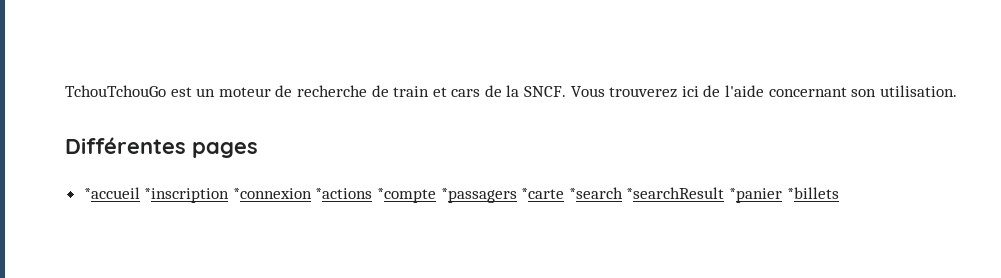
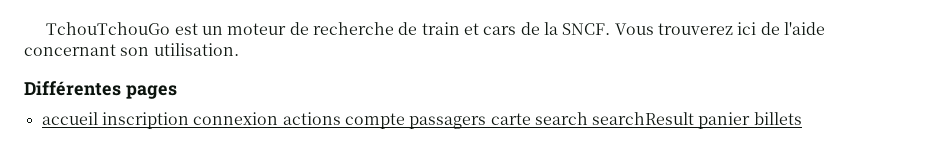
[83,187,839,203] *accueil *inscription *connexion *actions *compte *passagers *carte *search *searchResult *panier *billets -> [41,112,802,129] accueil inscription connexion actions compte passagers carte search searchResult panier billets

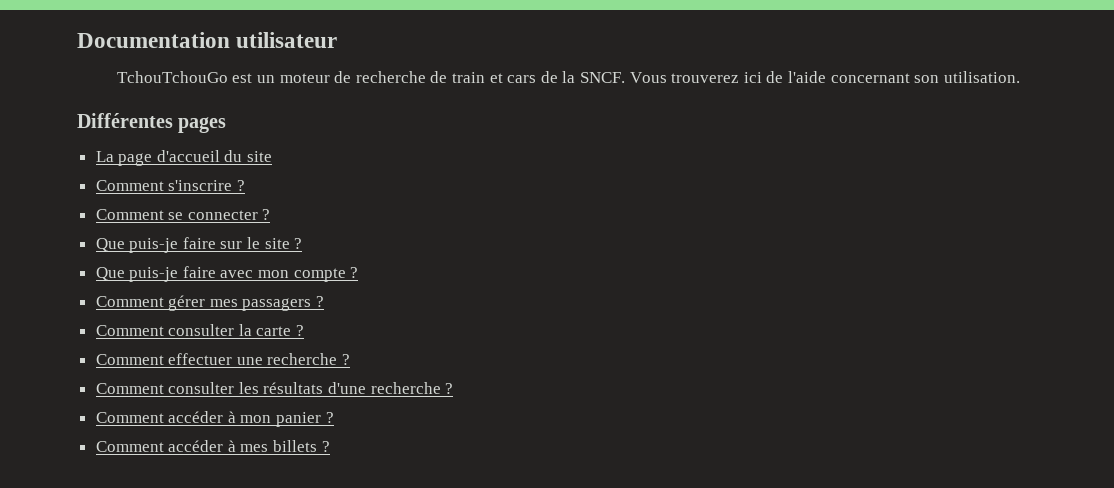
(46, 28) none -> [77,32,338,48] Documentation utilisateur //
[41,112,802,129] accueil inscription connexion actions compte passagers carte search searchResult panier billets -> [95,150,273,166] [95,180,245,191] [95,209,271,220] [95,237,303,253] [95,266,359,282] [95,295,325,311] [95,324,305,336] [95,353,351,365] [95,382,454,394] [95,411,334,427] [95,440,330,452] La page d'accueil du site // Comment s'inscrire ? // Comment se connecter ? // Que puis-je faire sur le site ? // Que puis-je faire avec mon compte ? // Comment gérer mes passagers ? // Comment consulter la carte ? // Comment effectuer une recherche ? // Comment consulter les résultats d'une recherche ? // Comment accéder à mon panier ? // Comment accéder à mes billets ?

